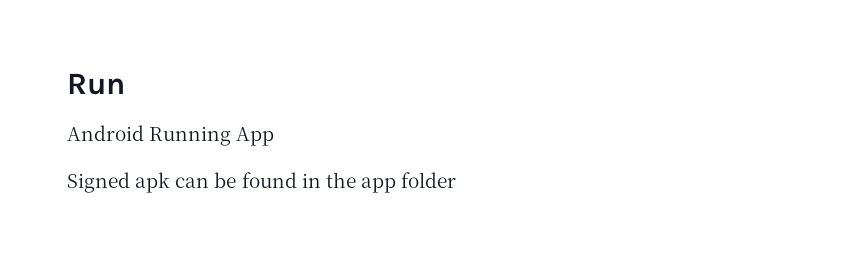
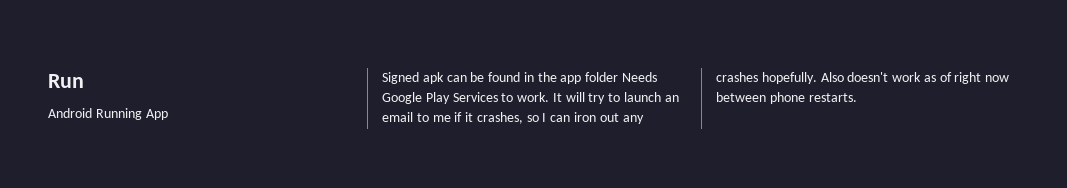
(457, 180) none -> [622,72,658,82] [382,92,679,104] [382,112,644,124] [716,72,1010,84] [716,92,857,104] Needs Google Play Services to work. It will try to launch an email to me if it crashes, so I can iron out any crashes hopefully. Also doesn't work as of right now between phone restarts.

